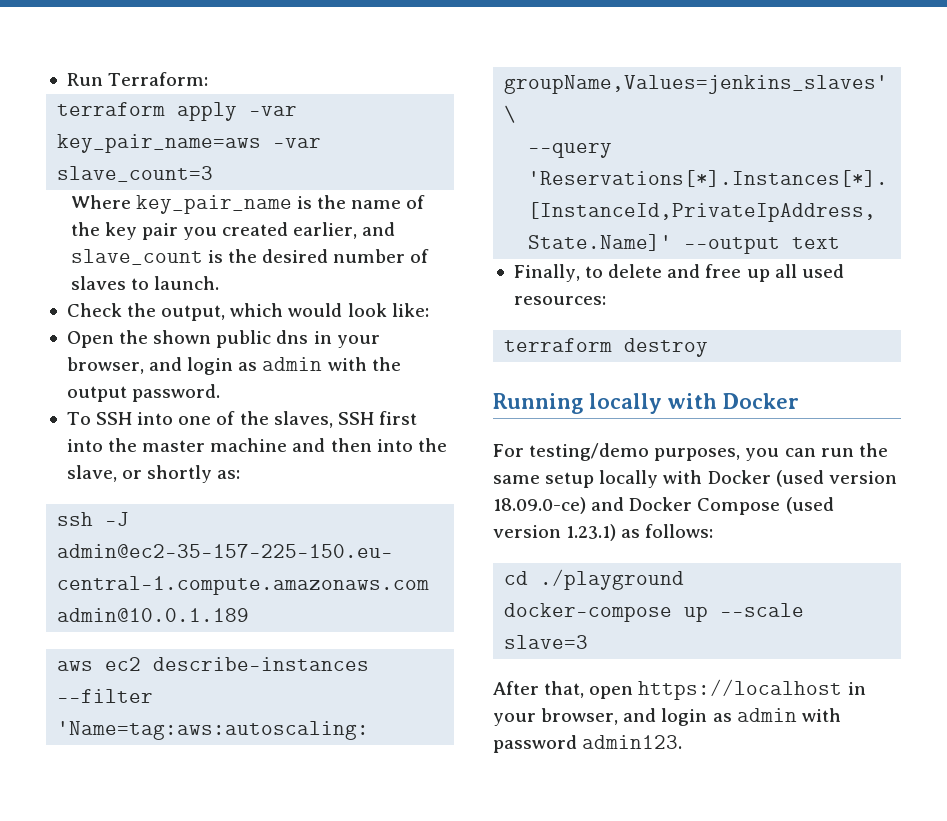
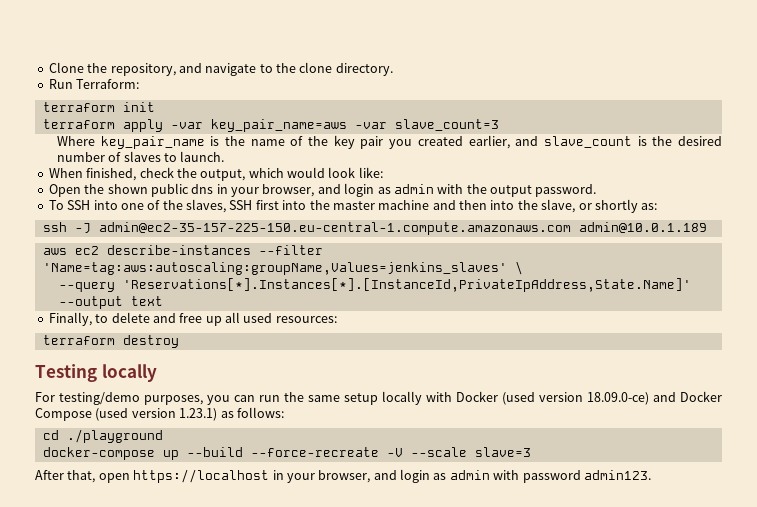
(66, 79) none -> [48,62,393,76] Clone the repository, and navigate to the clone directory. //
(209, 79) none -> [42,102,155,112] // terraform init
[66,303,122,317] Check -> [48,167,174,181] When finished, check
[493,393,799,414] Running locally with Docker -> [35,364,157,382] Testing locally
(709, 614) none -> [186,447,403,457] --build --force-recreate -V

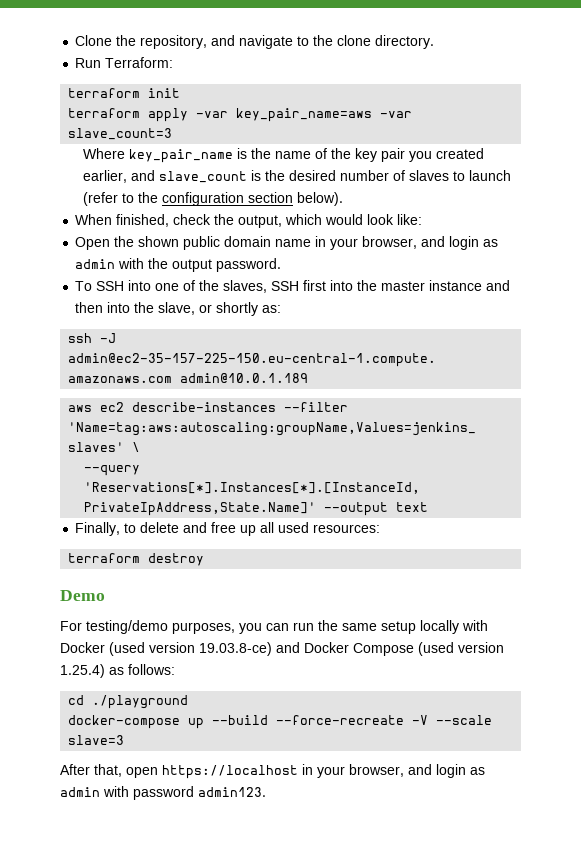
[180,151,225,162] launch. -> [468,170,511,181] [82,192,343,206] launch (refer to the configuration section below).
[191,184,214,194] dns -> [224,236,312,247] domain name
[378,200,430,210] machine -> [429,280,483,291] instance
[35,364,157,382] Testing locally -> [60,590,105,601] Demo
[587,392,649,405] 18.09.0-ce) -> [199,642,272,656] 19.03.8-ce)
[179,408,218,421] 1.23.1) -> [60,664,105,678] 1.25.4)

